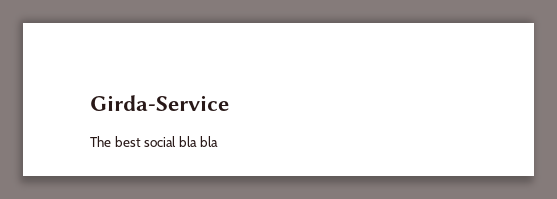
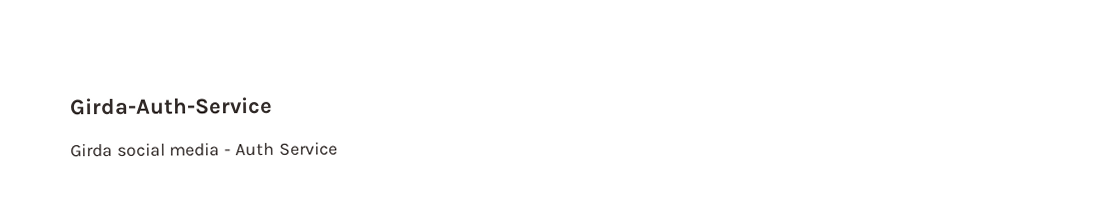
[90,95,229,111] [90,136,218,147] Girda-Service // The best social bla bla -> [69,96,273,116] [70,141,338,158] Girda-Auth-Service // Girda social media - Auth Service

